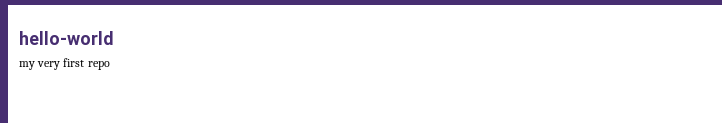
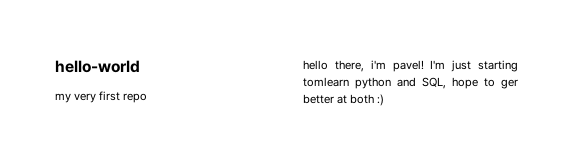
(110, 65) none -> [303,60,518,72] [303,77,518,89] [303,94,385,106] // hello there, i'm pavel! I'm just starting tomlearn python and SQL, hope to ger better at both :)

